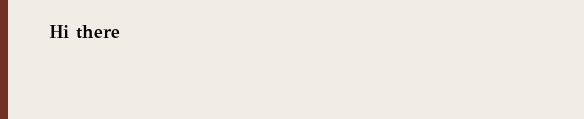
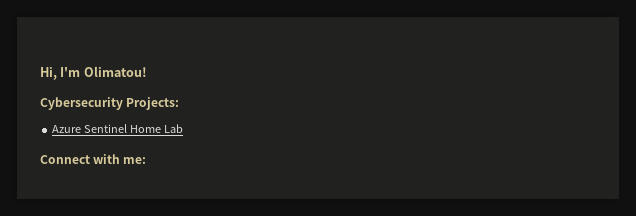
[49,25,120,39] Hi there -> [40,66,147,80] [40,97,180,110] [52,124,184,133] [40,154,147,164] Hi, I'm Olimatou! // Cybersecurity Projects: // Azure Sentinel Home Lab // Connect with me:

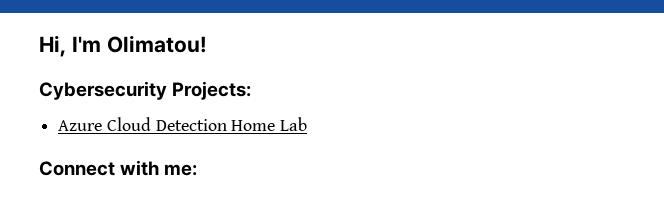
[84,124,128,133] Sentinel -> [106,117,227,131] Cloud Detection

